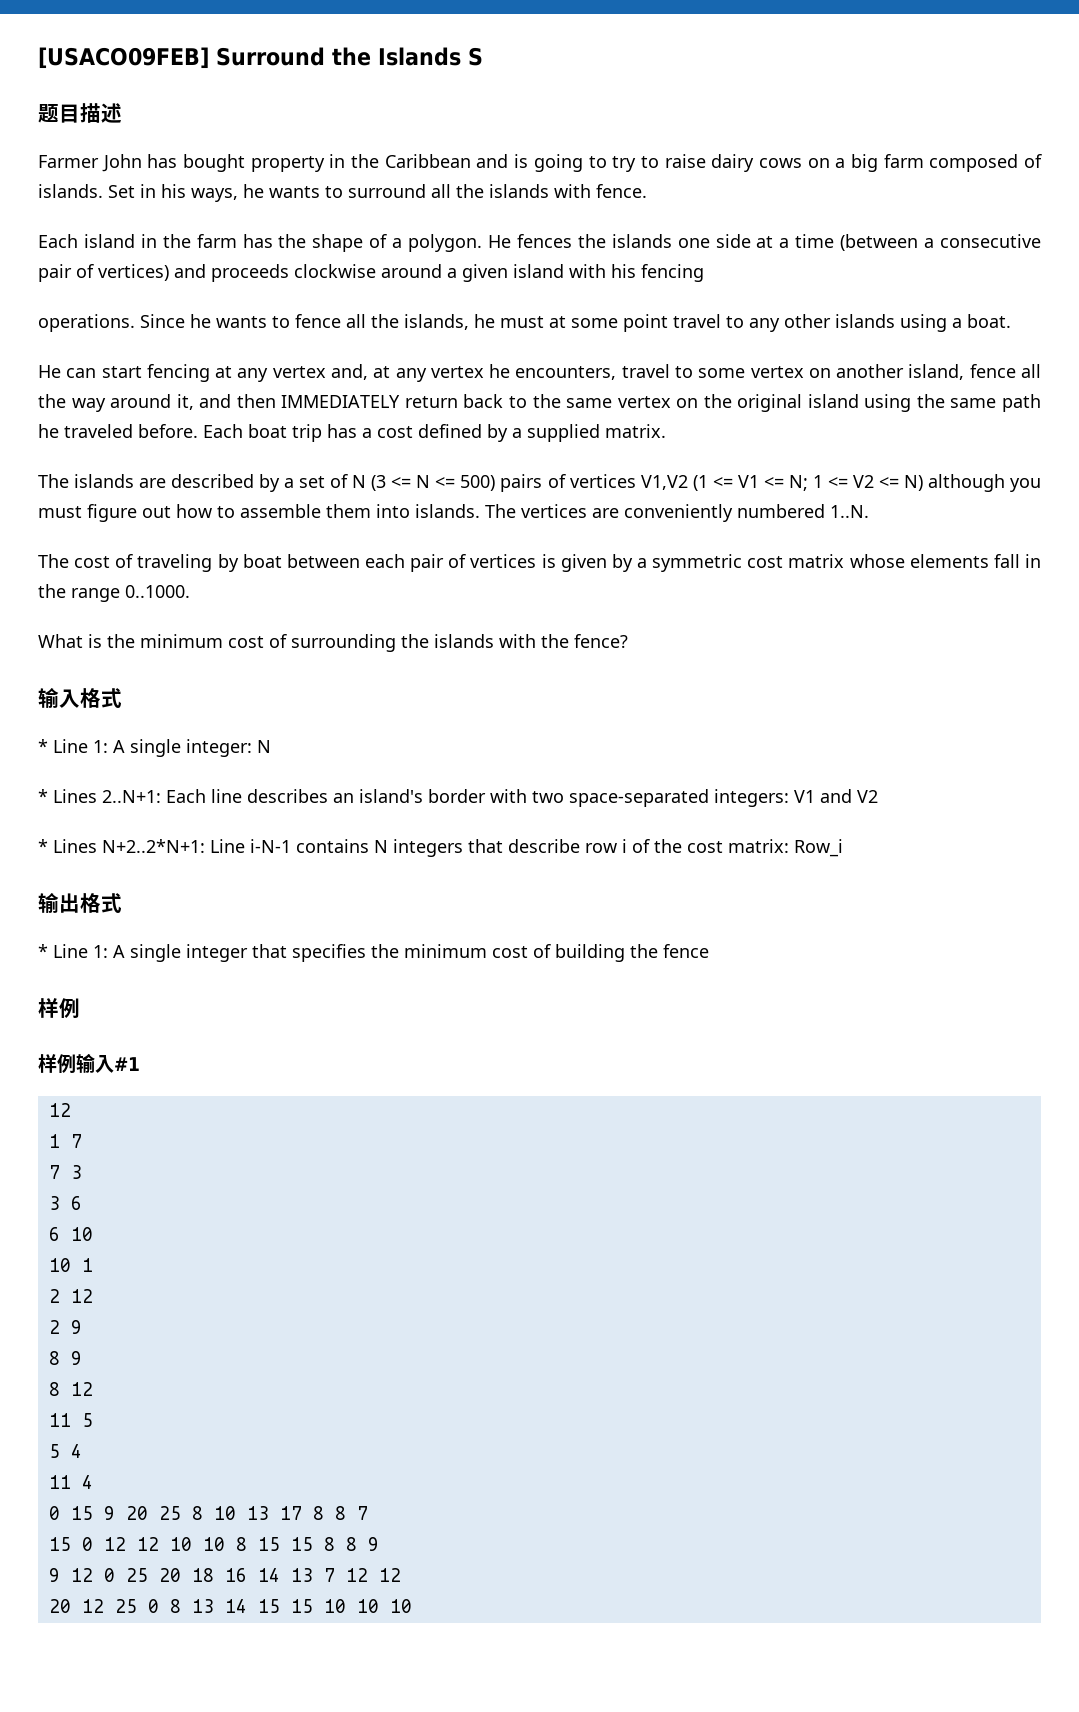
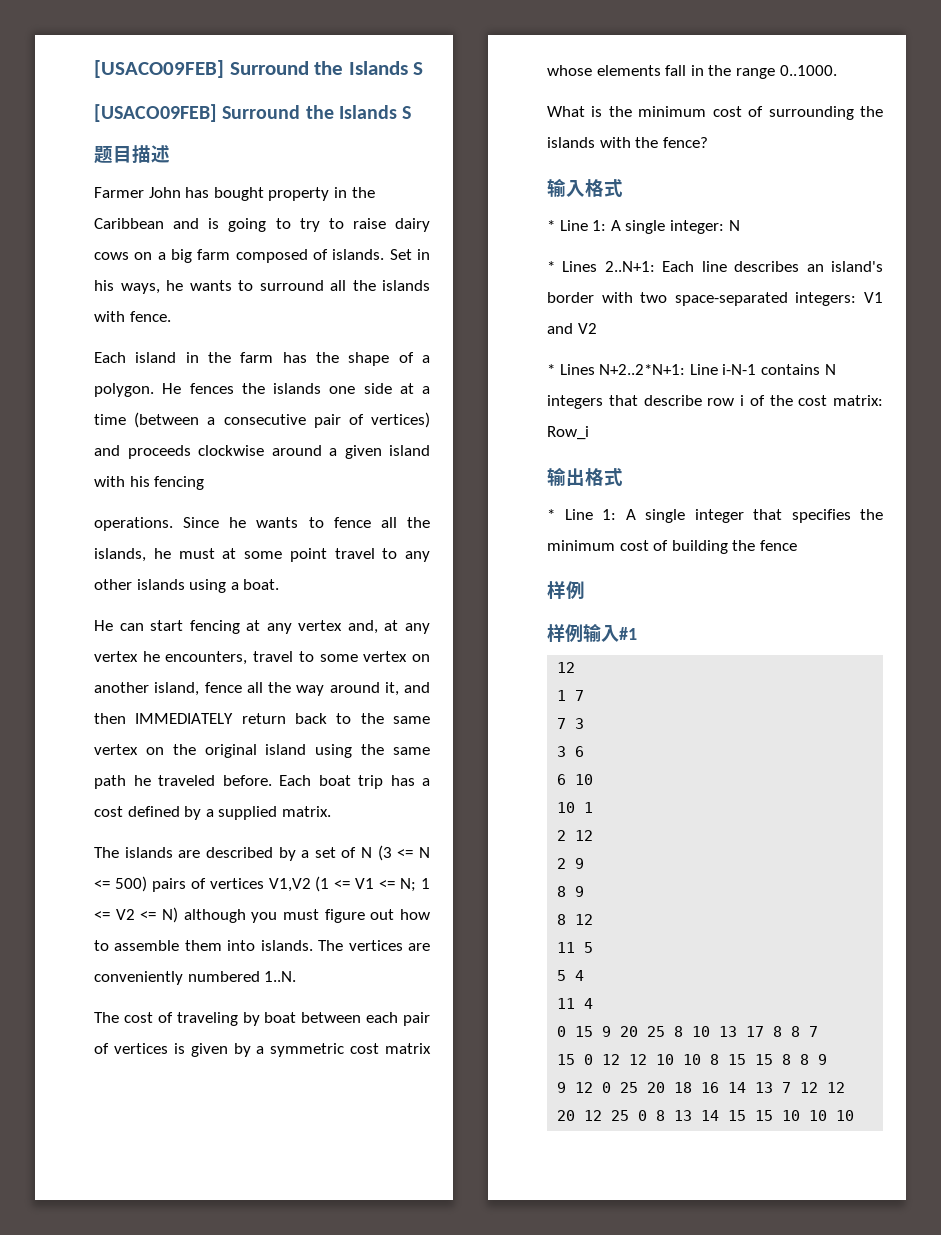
[38,47,483,69] [USACO09FEB] Surround the Islands S -> [94,60,424,78] [94,104,412,122] [USACO09FEB] Surround the Islands S // [USACO09FEB] Surround the Islands S

